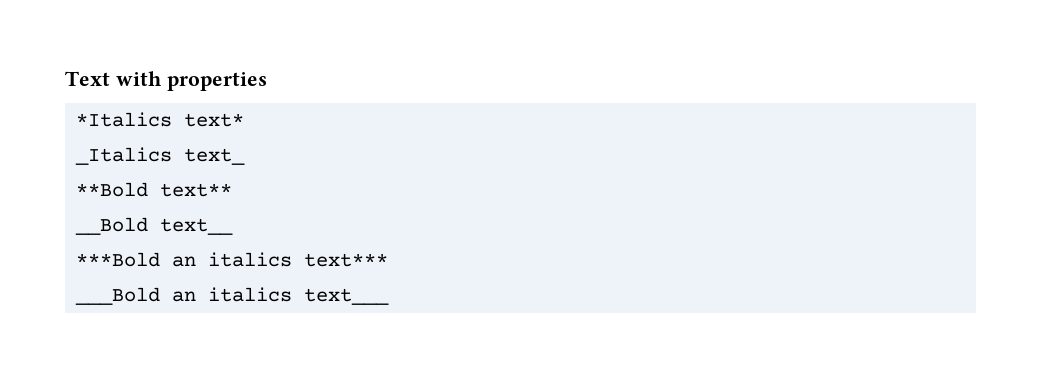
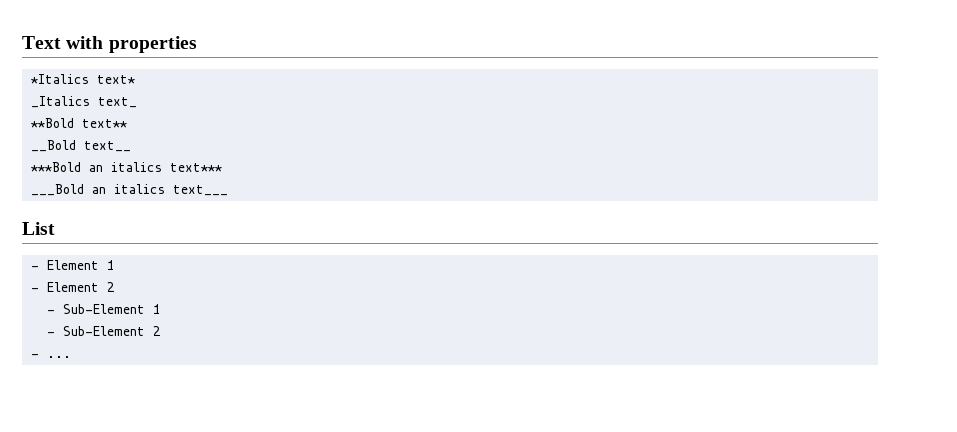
(390, 296) none -> [22,222,55,235] [30,260,115,270] [30,282,115,292] [46,304,161,314] [46,326,161,336] [30,354,71,358] // List // - Element 1 // - Element 2 // - Sub-Element 1 // - Sub-Element 2 // - ...

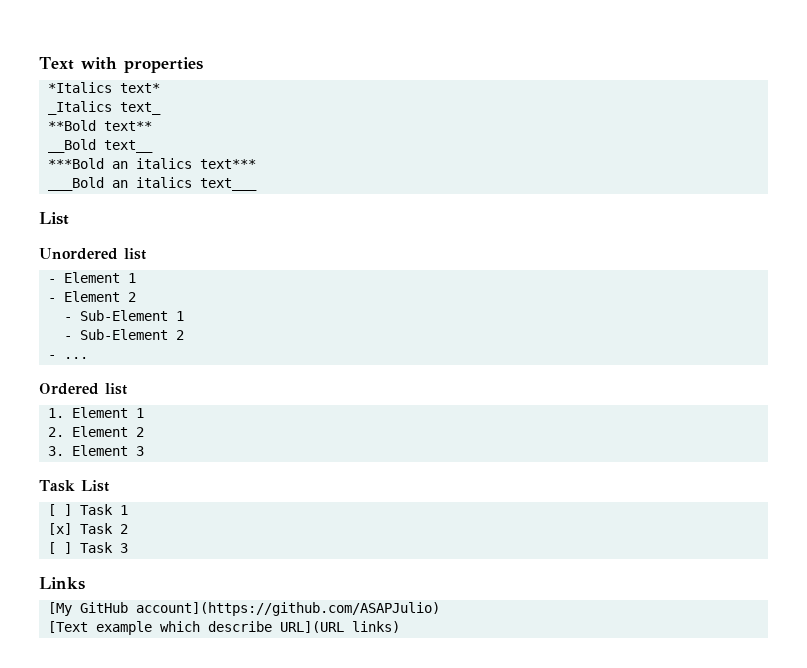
(55, 228) none -> [39,248,146,260] // Unordered list
(71, 357) none -> [39,383,127,395] [47,407,144,418] [47,426,144,437] [47,445,144,456] [39,480,109,492] [47,504,128,516] [47,523,128,535] [47,542,128,554] [39,577,85,590] [47,602,440,616] [47,621,400,635] // Ordered list // 1. Element 1 // 2. Element 2 // 3. Element 3 // Task List // [ ] Task 1 // [x] Task 2 // [ ] Task 3 // Links // [My GitHub account](https://github.com/ASAPJulio) // [Text example which describe URL](URL links)

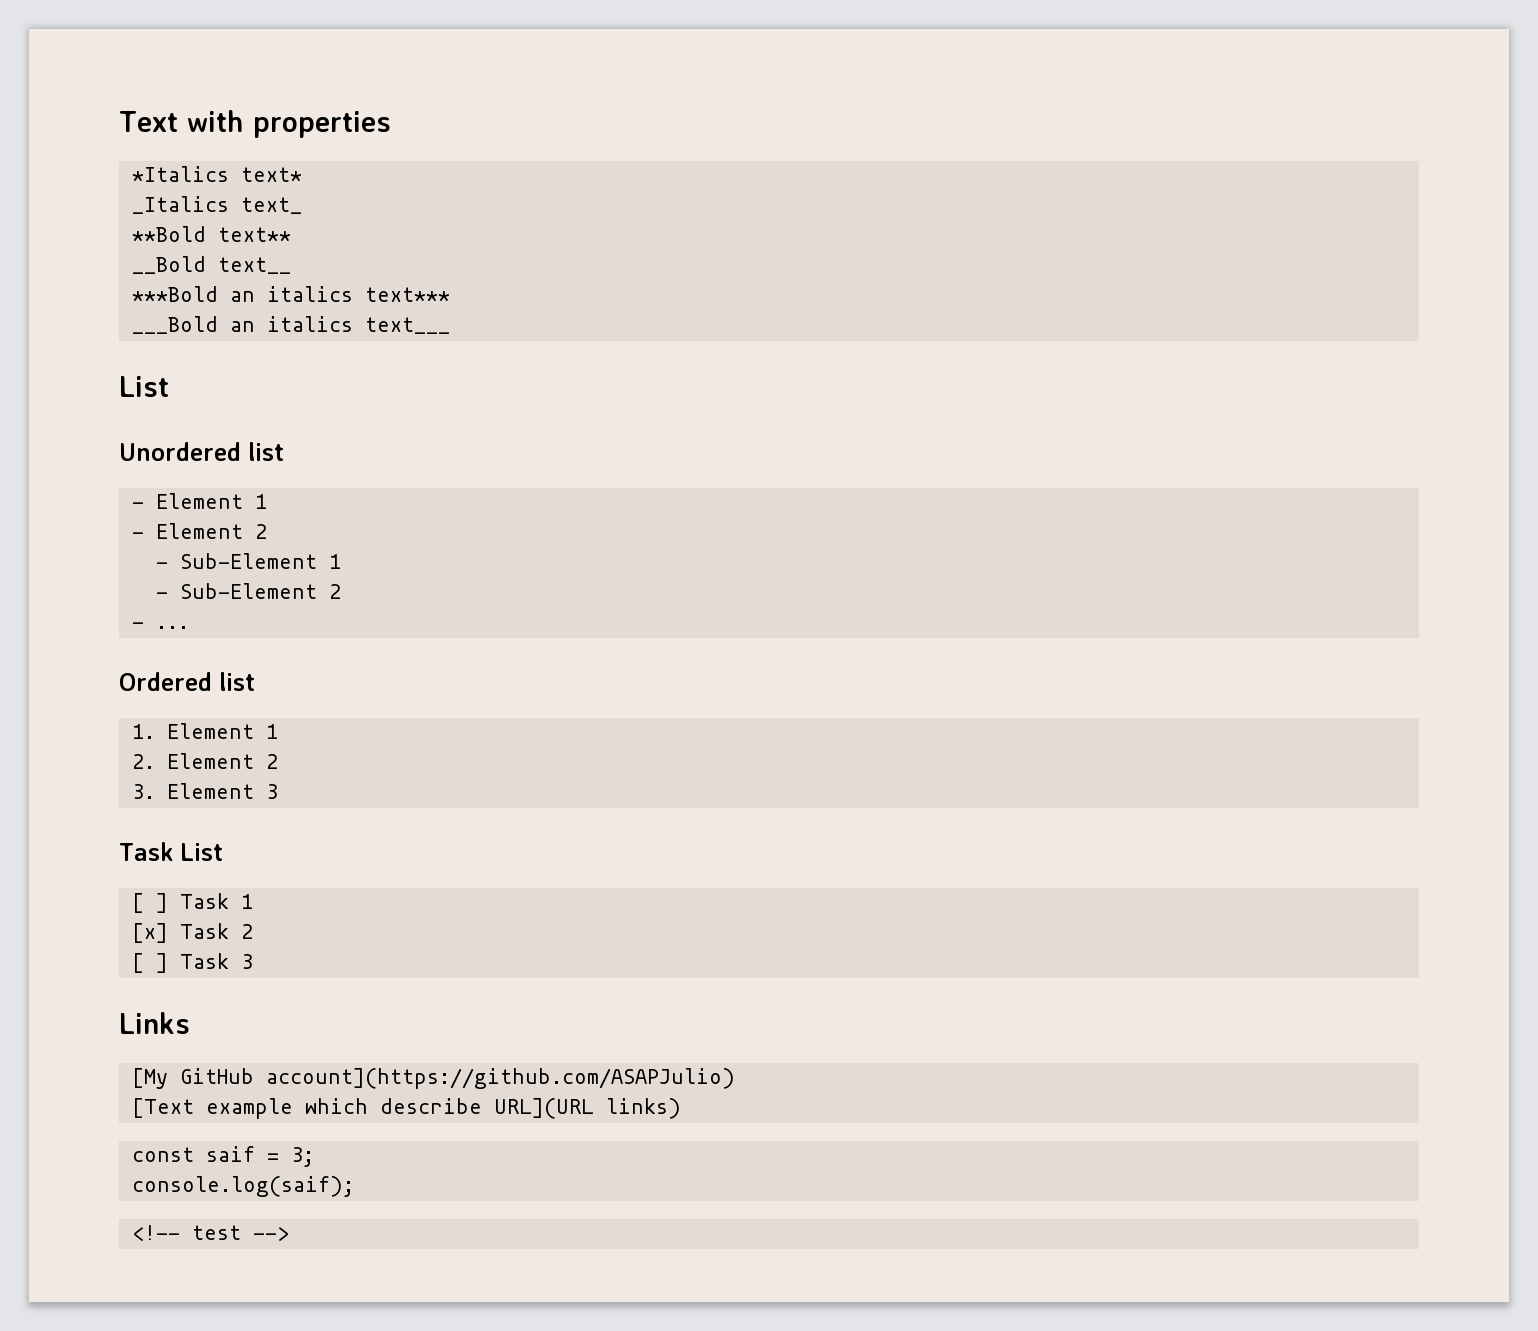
(400, 627) none -> [132,1146,315,1167] [132,1176,355,1197] [132,1225,290,1241] // const saif = 3; // console.log(saif); // <!-- test -->

